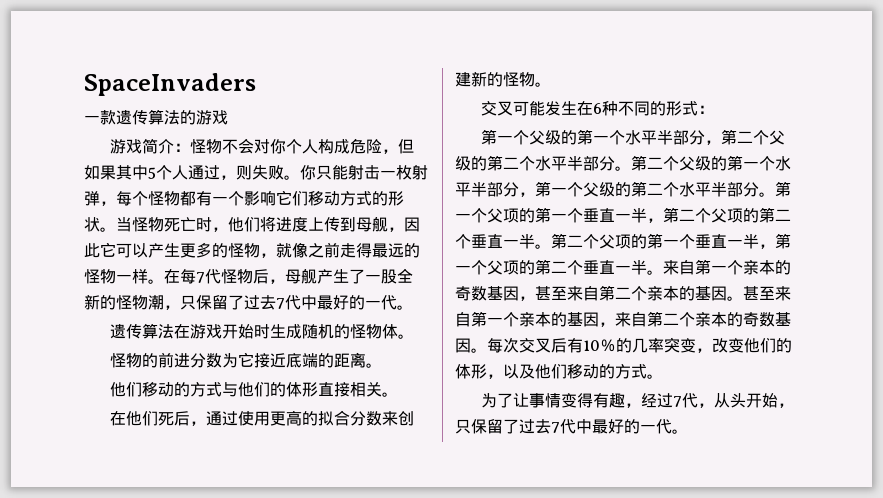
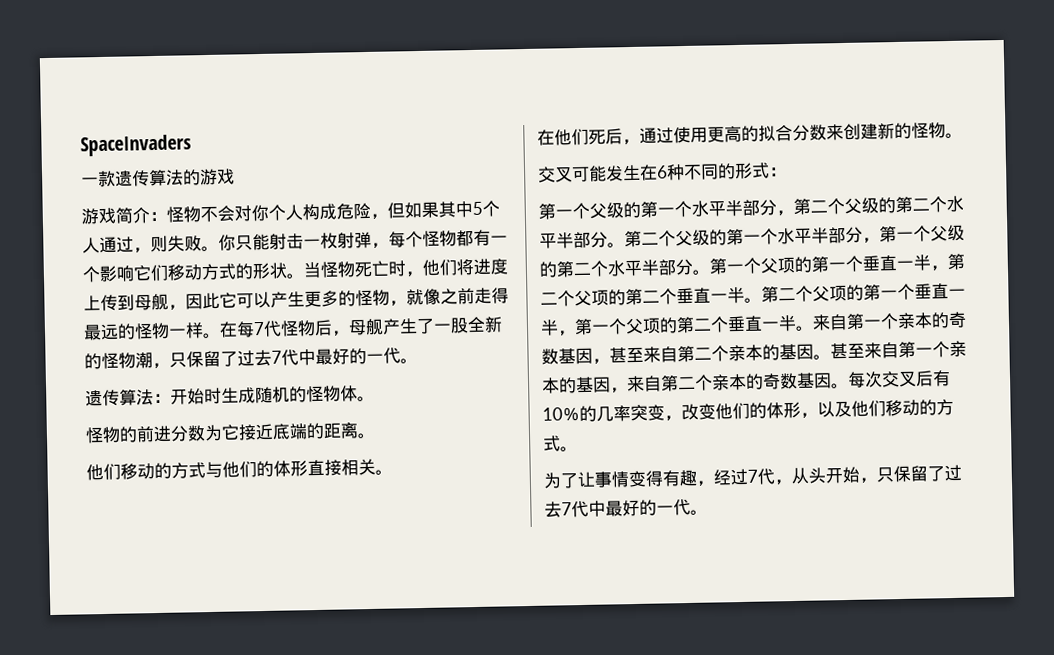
[173,324,222,339] 在游戏 -> [153,393,171,404] ：

